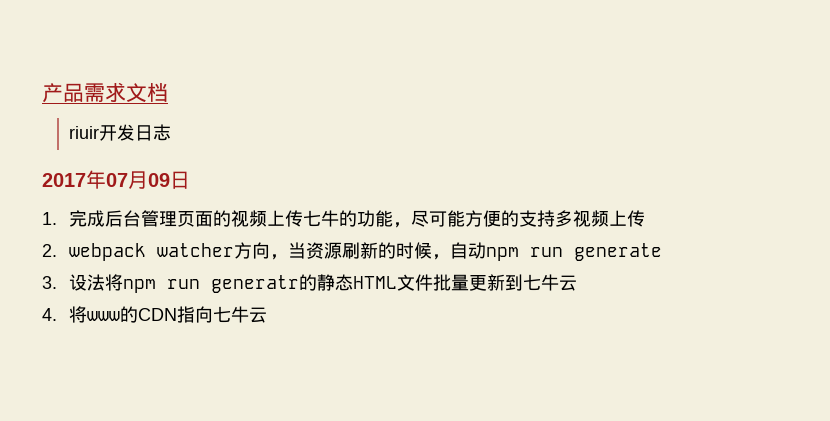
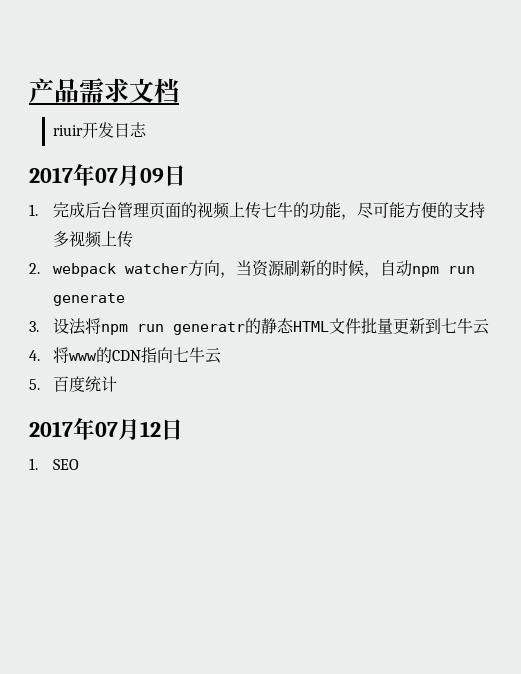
(268, 315) none -> [29,376,118,392] [29,417,183,440] [29,458,80,470] // 5.百度统计 // 2017年07月12日 // 1. SEO

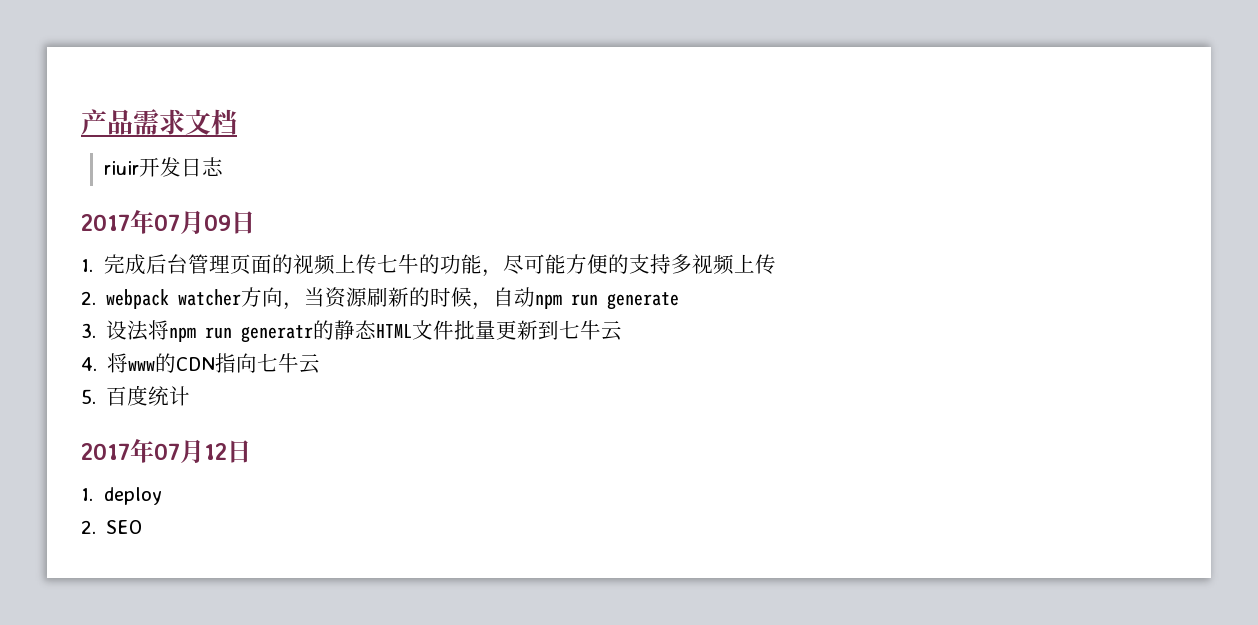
(38, 464) none -> [104,487,163,505] [81,520,96,534] deploy // 2.

